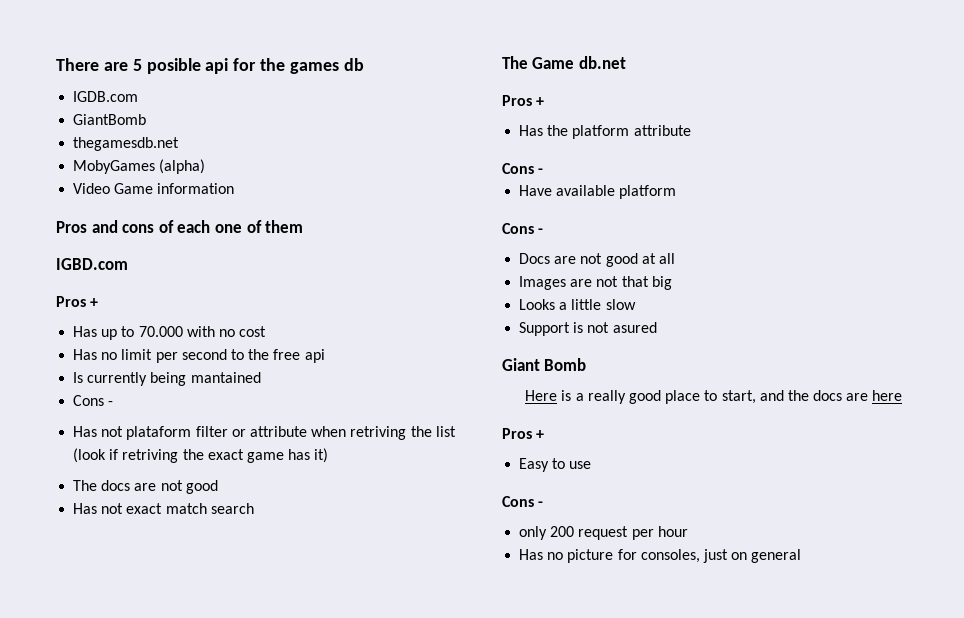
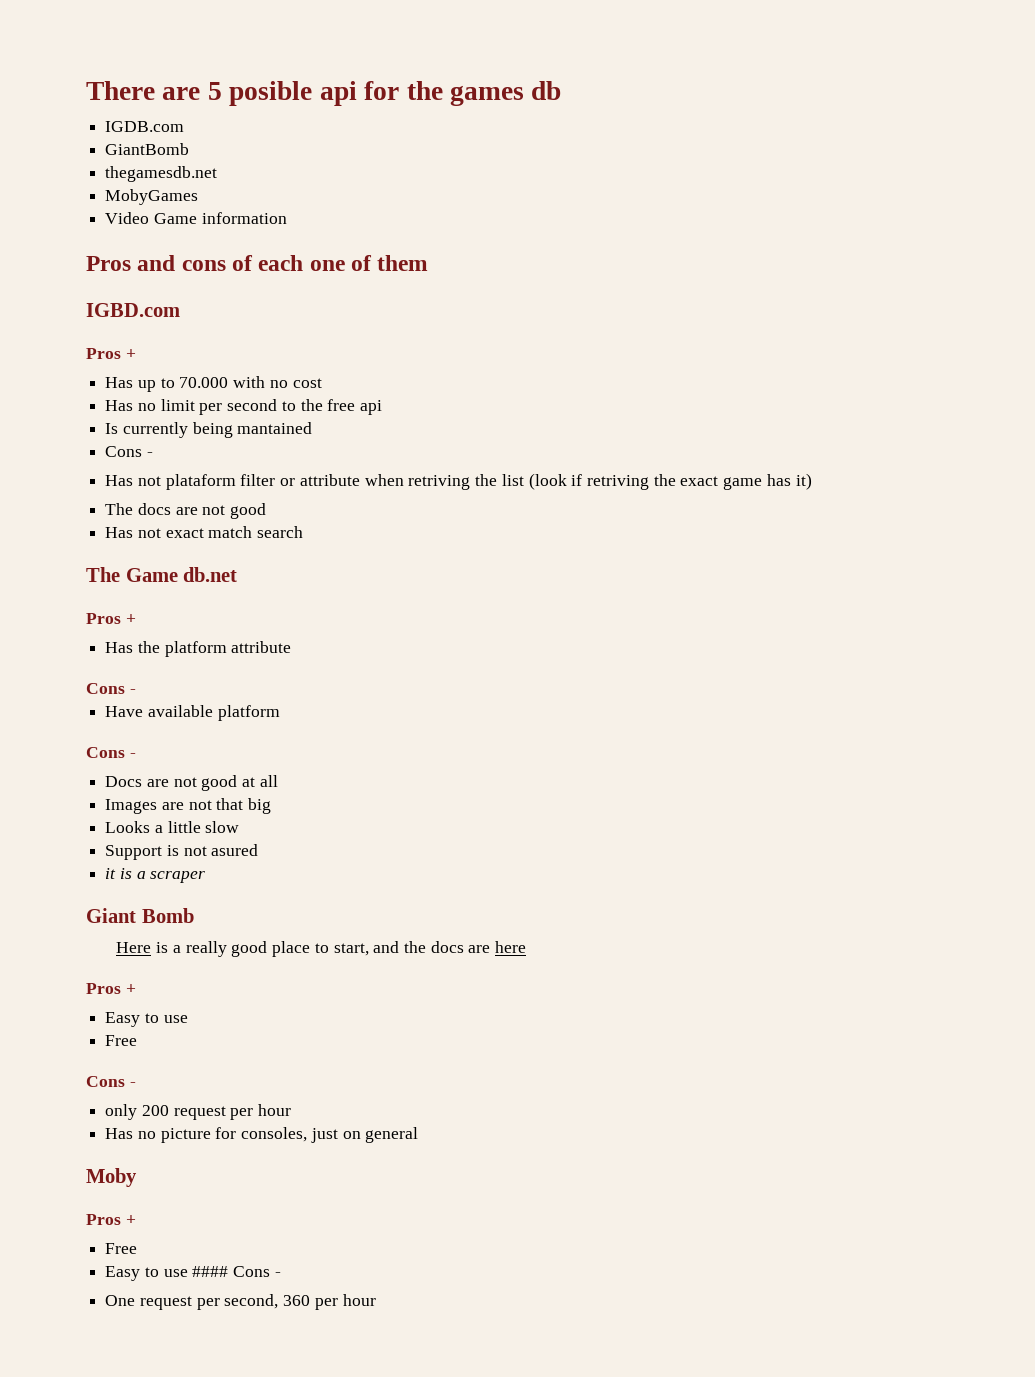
[159,159,206,174] (alpha) -> (199, 197) none
(657, 327) none -> [105,868,206,883] // it is a scraper
(592, 465) none -> [105,1035,138,1046] // Free
(802, 556) none -> [86,1168,137,1187] [86,1214,136,1225] [105,1243,138,1254] [105,1266,281,1281] [105,1294,376,1310] // Moby // Pros + // Free // Easy to use #### Cons - // One request per second, 360 per hour

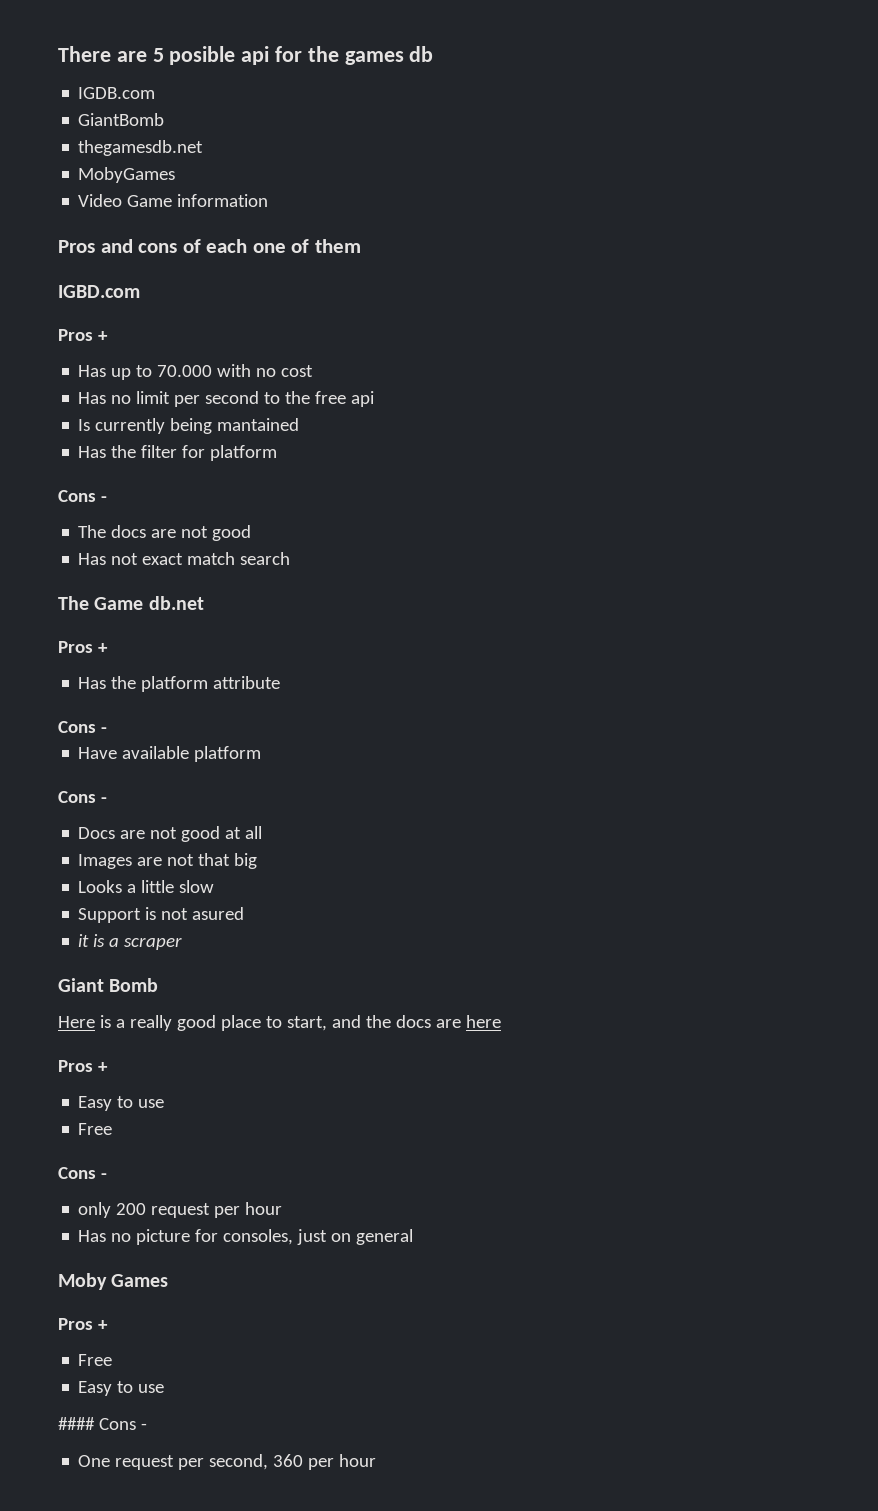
[105,446,153,457] [105,473,812,490] Cons - // Has not plataform filter or attribute when retriving the list (look if retriving the exact game has it) -> [78,445,278,461] [58,490,107,502] Has the filter for platform // Cons -
(137, 1177) none -> [111,1274,169,1287] Games
(188, 1273) none -> (165, 1388) //

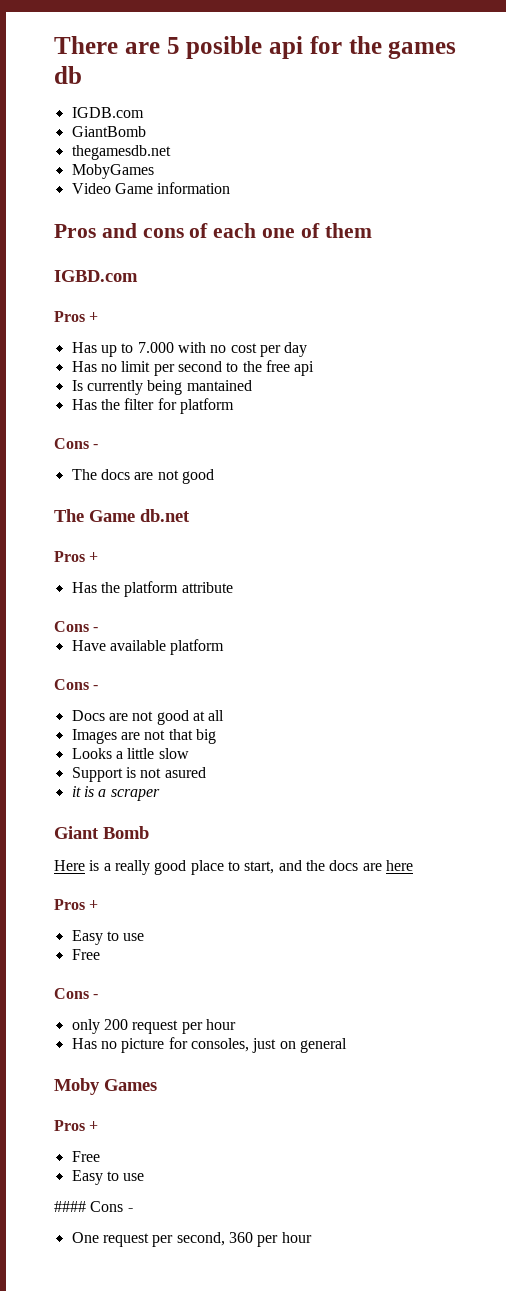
[157,365,213,377] 70.000 -> [137,342,174,353] 7.000
(314, 371) none -> [259,342,308,357] per day
[78,552,291,565] // Has not exact match search -> (214, 476) none

